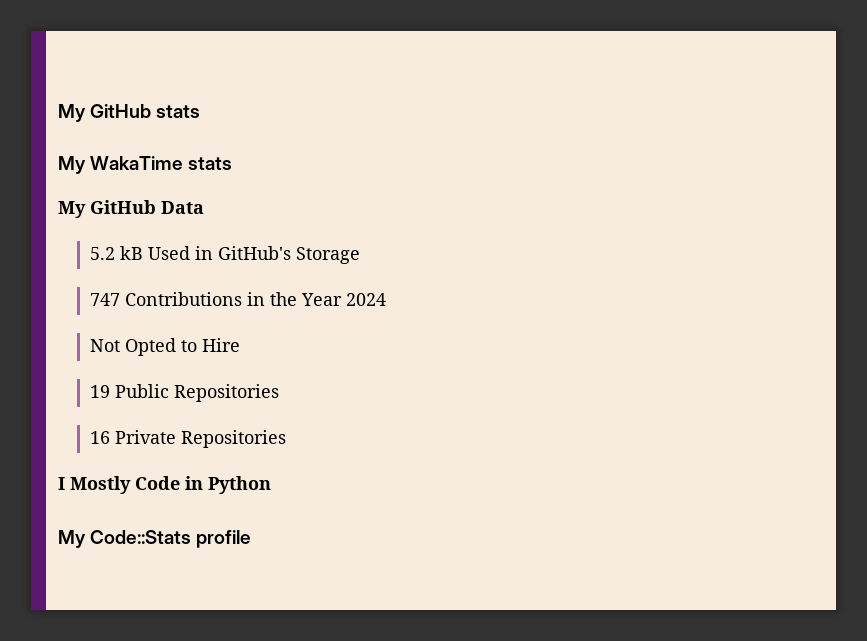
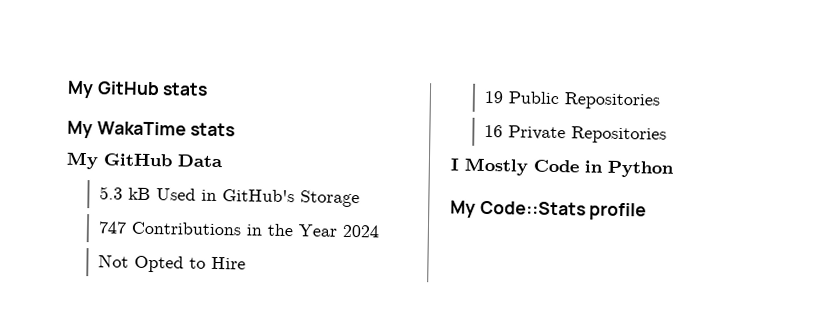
[89,247,115,260] 5.2 -> [99,186,124,200] 5.3

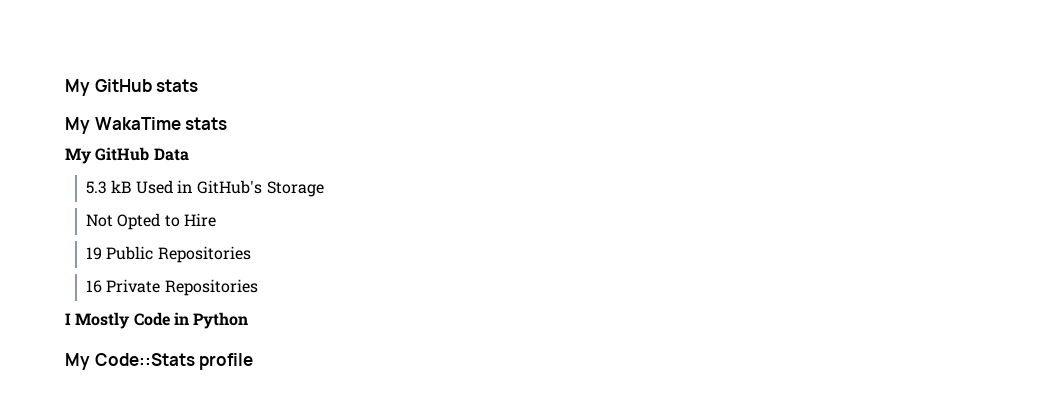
[98,221,380,238] // 747 Contributions in the Year 2024 -> (324, 189) none

